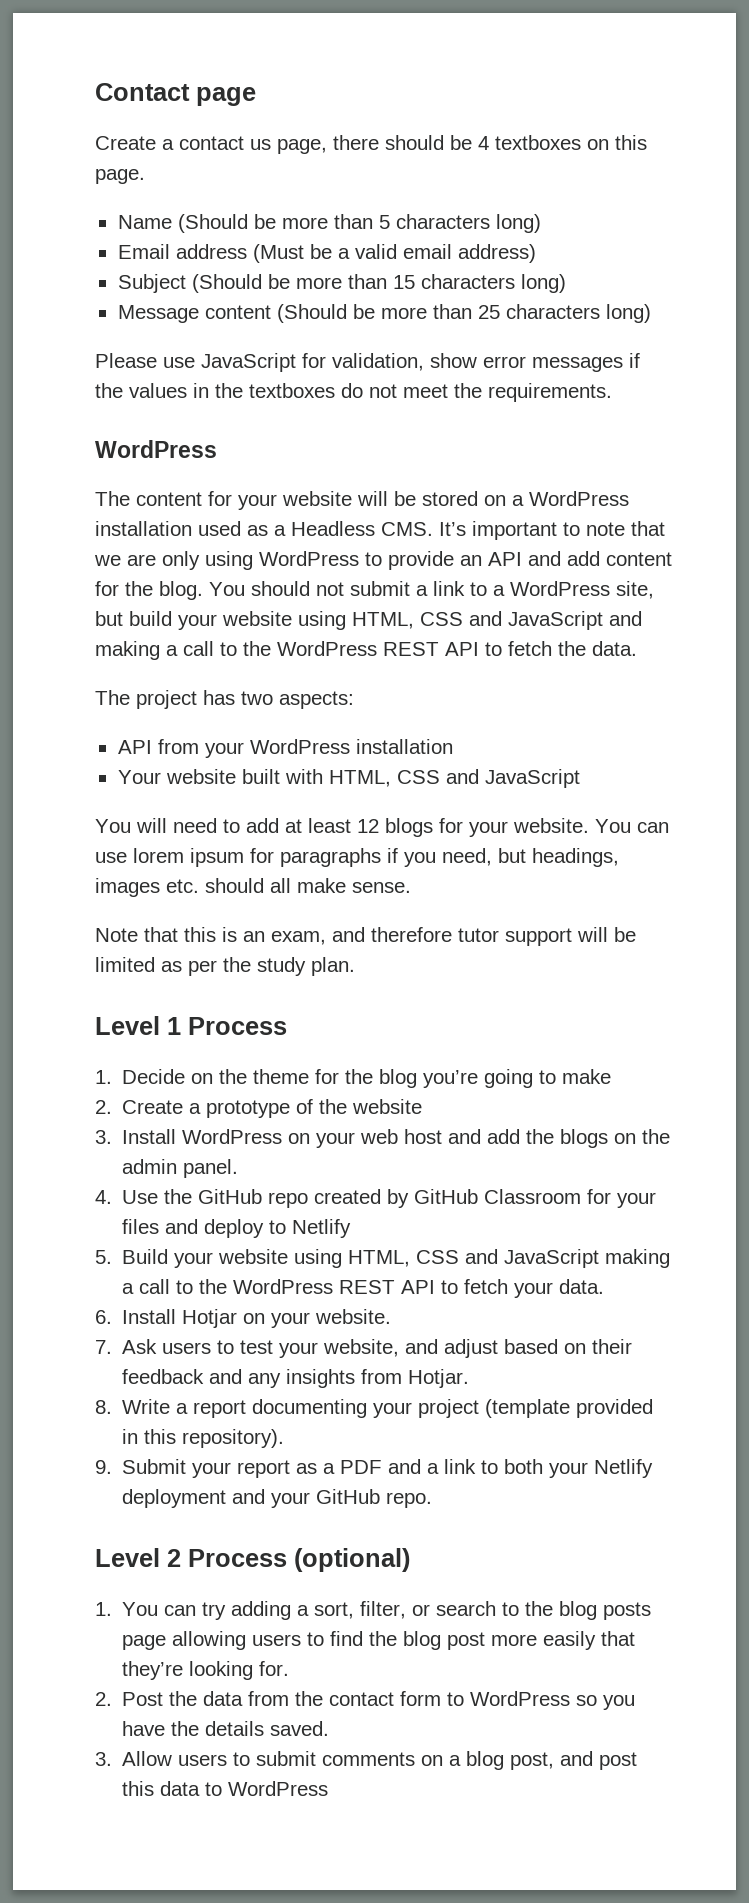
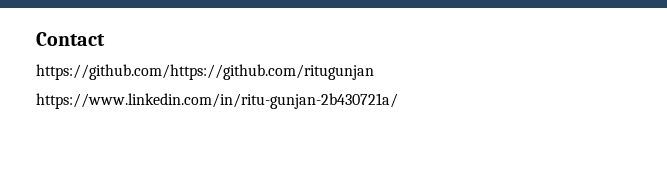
[196,87,256,106] [95,135,647,154] [95,169,145,184] [117,214,541,233] [117,244,536,263] [117,274,566,293] [117,304,651,323] [95,353,640,372] [95,383,612,402] [95,440,217,458] [95,491,629,510] [95,521,665,540] [94,551,672,570] [95,581,654,600] [95,611,642,630] [95,641,637,660] [95,690,354,709] [117,739,453,758] [117,769,580,788] [95,818,669,837] [95,848,619,867] [95,878,411,897] [95,927,636,946] [95,957,355,976] [95,1016,287,1035] [95,1069,612,1088] [95,1099,423,1118] [95,1129,671,1148] [122,1159,239,1178] [95,1189,657,1208] [122,1219,352,1238] [95,1249,671,1268] [122,1279,605,1298] [95,1309,392,1328] [95,1339,633,1358] [122,1369,470,1388] [95,1399,654,1418] [122,1429,285,1448] [95,1459,654,1478] [122,1489,433,1508] [95,1548,410,1572] [95,1601,652,1620] [122,1631,636,1650] [122,1661,290,1680] [95,1691,636,1710] [122,1721,330,1736] [95,1751,638,1770] [122,1781,329,1796] page // Create a contact us page, there should be 4 textboxes on this page. // Name (Should be more than 5 characters long) // Email address (Must be a valid email address) // Subject (Should be more than 15 characters long) // Message content (Should be more than 25 characters long) // Please use JavaScript for validation, show error messages if the values in the textboxes do not meet the requirements. // WordPress // The content for your website will be stored on a WordPress installation used as a Headless CMS. It’s important to note that we are only using WordPress to provide an API and add content for the blog. You should not submit a link to a WordPress site, but build your website using HTML, CSS and JavaScript and making a call to the WordPress REST API to fetch the data. // The project has two aspects: // API from your WordPress installation // Your website built with HTML, CSS and JavaScript // You will need to add at least 12 blogs for your website. You can use lorem ipsum for paragraphs if you need, but headings, images etc. should all make sense. // Note that this is an exam, and therefore tutor support will be limited as per the study plan. // Level 1 Process // 1. Decide on the theme for the blog you’re going to make // 2. Create a prototype of the website // 3. Install WordPress on your web host and add the blogs on the admin panel. // 4. Use the GitHub repo created by GitHub Classroom for your files and deploy to Netlify // 5. Build your website using HTML, CSS and JavaScript making a call to the WordPress REST API to fetch your data. // 6. Install Hotjar on your website. // 7. Ask users to test your website, and adjust based on their feedback and any insights from Hotjar. // 8. Write a report documenting your project (template provided in this repository). // 9. Submit your report as a PDF and a link to both your Netlify deployment and your GitHub repo. // Level 2 Process (optional) // 1. You can try adding a sort, filter, or search to the blog posts page allowing users to find the blog post more easily that they’re looking for. // 2. Post the data from the contact form to WordPress so you have the details saved. // 3. Allow users to submit comments on a blog post, and post this data to WordPress -> [36,64,374,80] [36,93,398,109] // https://github.com/https://github.com/ritugunjan // https://www.linkedin.com/in/ritu-gunjan-2b430721a/

